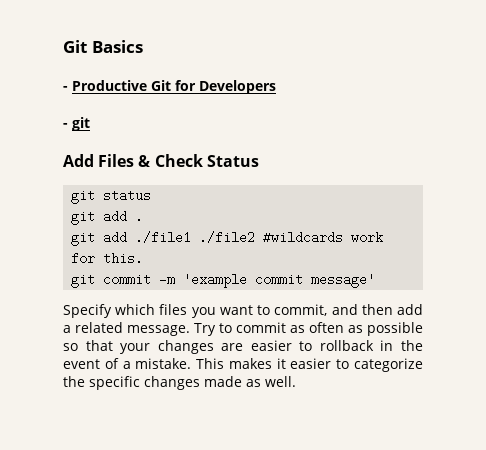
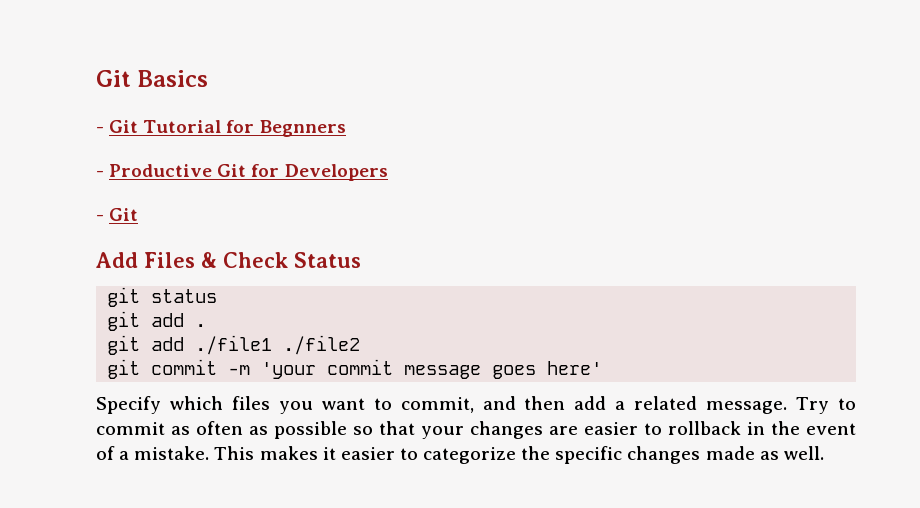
(143, 46) none -> [96,120,346,137] // - Git Tutorial for Begnners
[72,117,90,131] git -> [109,208,139,221] Git
[263,231,384,244] [71,252,144,265] #wildcards work for this. -> (361, 345) none
[183,273,376,288] 'example commit message' -> [261,359,603,379] 'your commit message goes here'

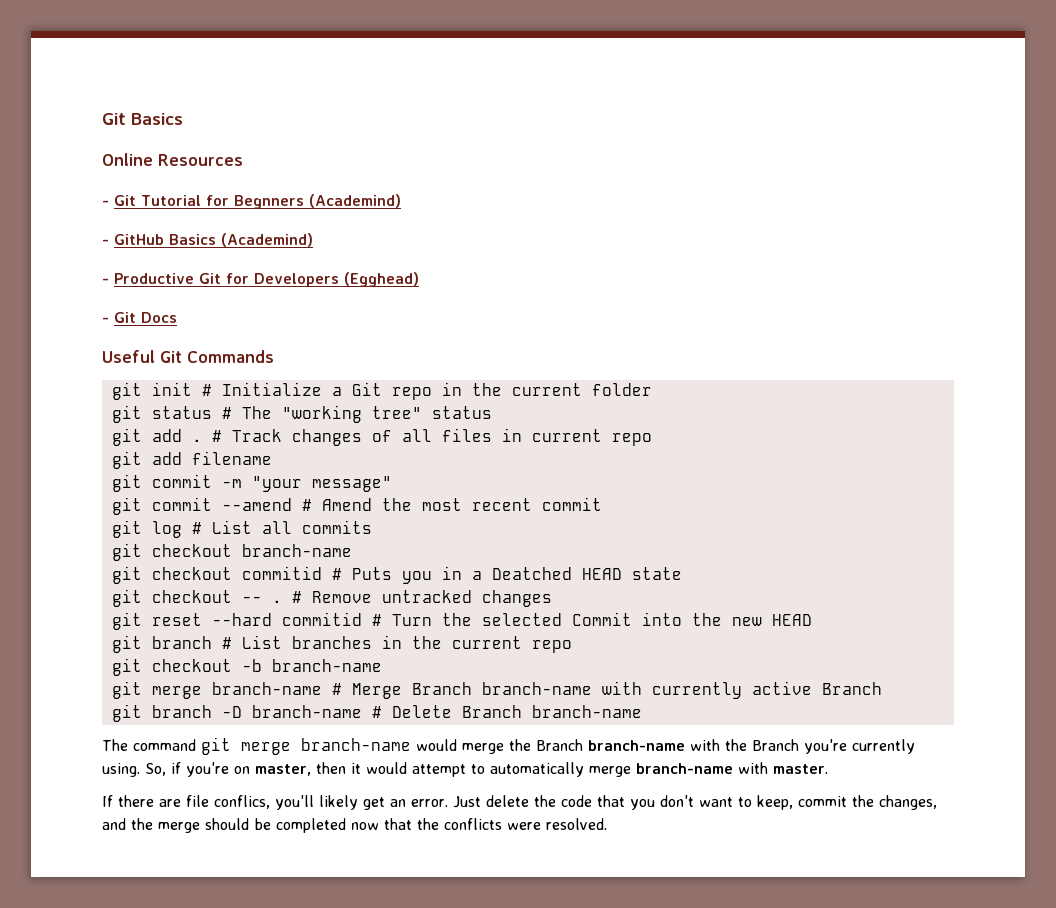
(209, 78) none -> [102,153,243,166] // Online Resources
(346, 128) none -> [308,194,401,208] [102,233,313,247] (Academind) // - GitHub Basics (Academind)
[96,208,139,221] [96,252,361,268] [107,287,218,307] [107,311,207,331] [107,335,361,355] // - Git // Add Files & Check Status // git status // git add . // git add ./file1 ./file2 -> [344,272,419,287] [102,312,177,323] [102,350,274,363] [111,382,652,400] [111,405,492,423] [111,428,652,446] [111,451,272,469] (Egghead) // - Git Docs // Useful Git Commands // git init # Initialize a Git repo in the current folder // git status # The "working tree" status // git add . # Track changes of all files in current repo // git add filename
[261,359,603,379] [96,396,856,414] [96,421,856,439] [96,446,824,464] 'your commit message goes here' // Specify which files you want to commit, and then add a related message. Try to commit as often as possible so that your changes are easier to rollback in the event of a mistake. This makes it easier to categorize the specific changes made as well. -> [251,476,392,492] [111,497,602,515] [111,520,372,538] [111,543,352,561] [111,566,682,584] [111,589,552,607] [111,612,812,630] [111,635,572,653] [111,658,382,676] [111,681,882,699] [111,704,642,722] [102,737,915,755] [102,762,828,777] [102,795,937,810] [102,818,607,833] "your message" // git commit --amend # Amend the most recent commit // git log # List all commits // git checkout branch-name // git checkout commitid # Puts you in a Deatched HEAD state // git checkout -- . # Remove untracked changes // git reset --hard commitid # Turn the selected Commit into the new HEAD // git branch # List branches in the current repo // git checkout -b branch-name // git merge branch-name # Merge Branch branch-name with currently active Branch // git branch -D branch-name # Delete Branch branch-name // The command git merge branch-name would merge the Branch branch-name with the Branch you're currently using. So, if you're on master, then it would attempt to automatically merge branch-name with master. // If there are file conflics, you'll likely get an error. Just delete the code that you don't want to keep, commit the changes, and the merge should be completed now that the conflicts were resolved.

